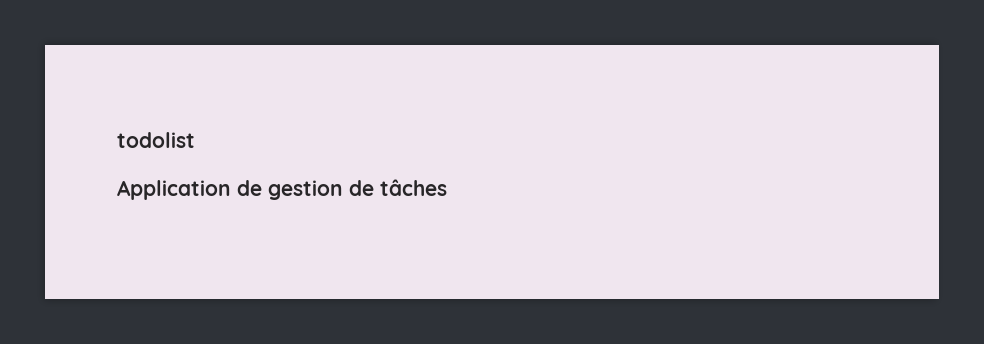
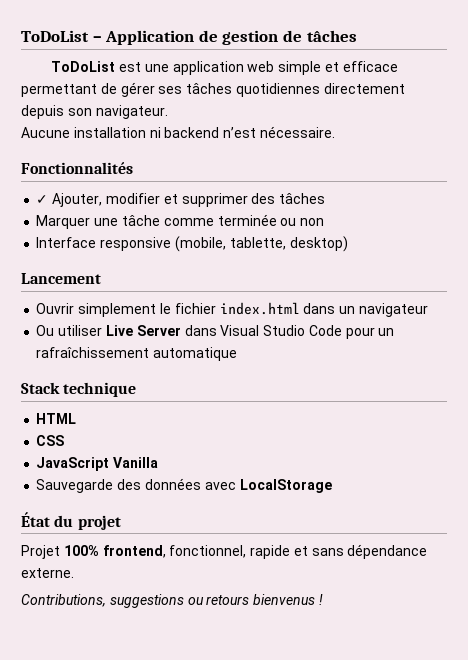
[117,132,195,148] todolist // -> [21,30,102,42] ToDoList –
(447, 187) none -> [51,61,398,75] [21,82,405,97] [21,105,168,119] [21,126,335,138] [21,162,133,174] [36,193,326,207] [36,214,325,229] [36,236,348,252] [21,273,101,284] [36,302,428,317] [36,325,395,339] [36,347,238,361] [21,382,137,397] [36,413,77,424] [36,435,65,446] [36,457,159,471] [36,478,332,493] [21,512,121,530] [21,544,428,559] [21,568,74,578] [21,594,323,608] // ToDoList est une application web simple et efficace permettant de gérer ses tâches quotidiennes directement depuis son navigateur. // Aucune installation ni backend n’est nécessaire. // Fonctionnalités // ✓ Ajouter, modifier et supprimer des tâches // Marquer une tâche comme terminée ou non // Interface responsive (mobile, tablette, desktop) // Lancement // Ouvrir simplement le fichier index.html dans un navigateur // Ou utiliser Live Server dans Visual Studio Code pour un rafraîchissement automatique // Stack technique // HTML // CSS // JavaScript Vanilla // Sauvegarde des données avec LocalStorage // État du projet // Projet 100% frontend, fonctionnel, rapide et sans dépendance externe. // Contributions, suggestions ou retours bienvenus !

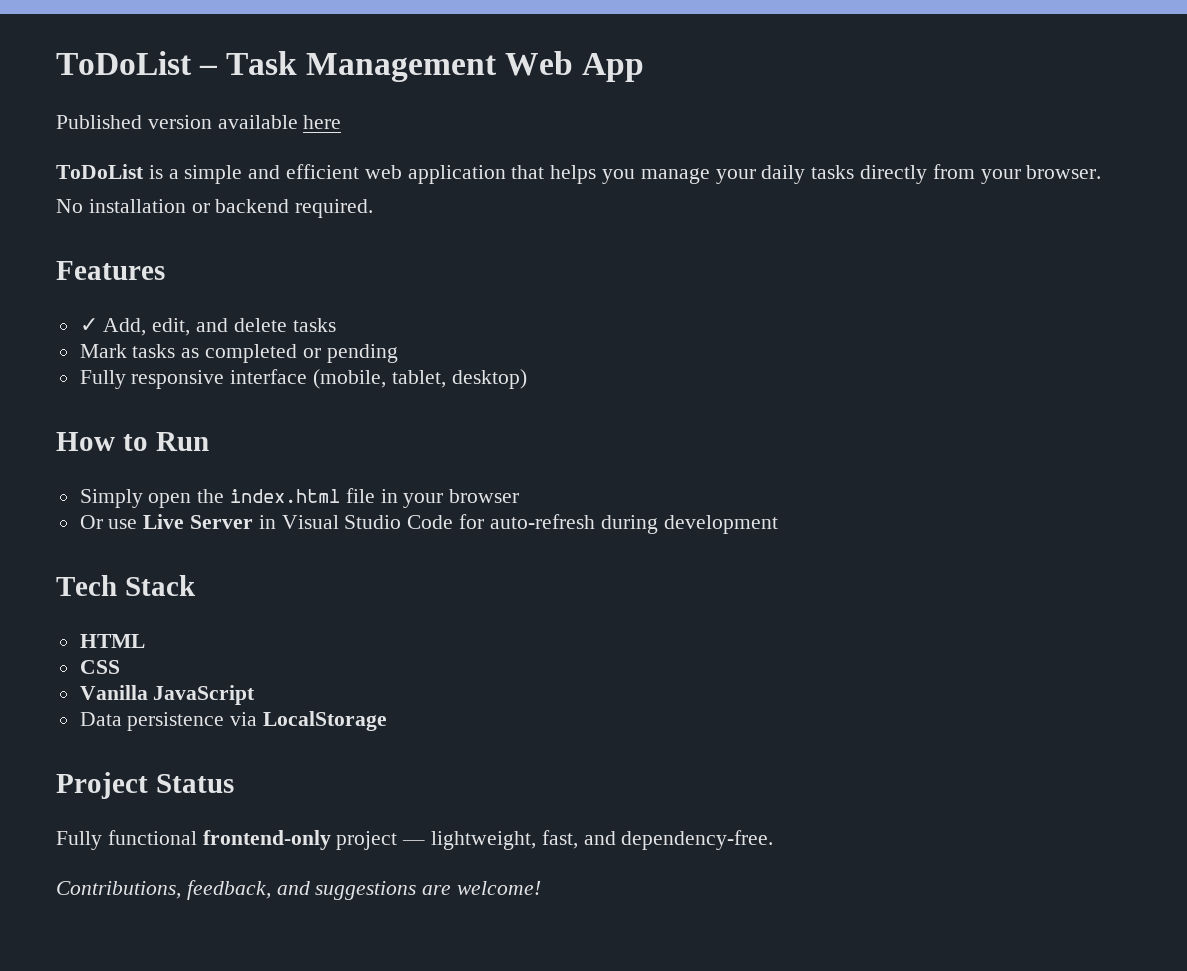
[105,30,357,45] [51,61,398,75] [21,82,405,97] [21,105,168,119] [21,126,335,138] [21,162,133,174] [36,193,326,207] [36,214,325,229] [36,236,348,252] [21,273,101,284] [36,302,428,317] [36,325,103,336] Application de gestion de tâches // ToDoList est une application web simple et efficace permettant de gérer ses tâches quotidiennes directement depuis son navigateur. // Aucune installation ni backend n’est nécessaire. // Fonctionnalités // ✓ Ajouter, modifier et supprimer des tâches // Marquer une tâche comme terminée ou non // Interface responsive (mobile, tablette, desktop) // Lancement // Ouvrir simplement le fichier index.html dans un navigateur // Ou utiliser -> [226,51,645,82] [56,115,342,129] [56,164,1102,184] [56,199,374,218] [56,261,165,280] [79,318,336,336] [79,344,398,363] [79,369,527,389] [56,432,209,451] [79,488,520,508] [79,515,138,529] Task Management Web App // Published version available here // ToDoList is a simple and efficient web application that helps you manage your daily tasks directly from your browser. // No installation or backend required. // Features // ✓ Add, edit, and delete tasks // Mark tasks as completed or pending // Fully responsive interface (mobile, tablet, desktop) // How to Run // Simply open the index.html file in your browser // Or use
[184,325,217,336] dans -> [258,515,276,529] in
[345,327,395,339] [36,347,238,361] pour un rafraîchissement automatique // -> [459,514,778,534] [56,575,117,596] for auto-refresh during development // Tech
[63,382,137,397] technique -> (196, 585) none
(65, 440) none -> [79,685,148,700] Vanilla
[113,457,159,468] [36,478,332,493] [21,512,121,530] [21,544,428,559] [21,568,74,578] [21,594,323,608] Vanilla // Sauvegarde des données avec LocalStorage // État du projet // Projet 100% frontend, fonctionnel, rapide et sans dépendance externe. // Contributions, suggestions ou retours bienvenus ! -> [79,711,388,731] [56,772,234,799] [56,830,774,850] [56,880,542,900] // Data persistence via LocalStorage // Project Status // Fully functional frontend-only project — lightweight, fast, and dependency-free. // Contributions, feedback, and suggestions are welcome!

